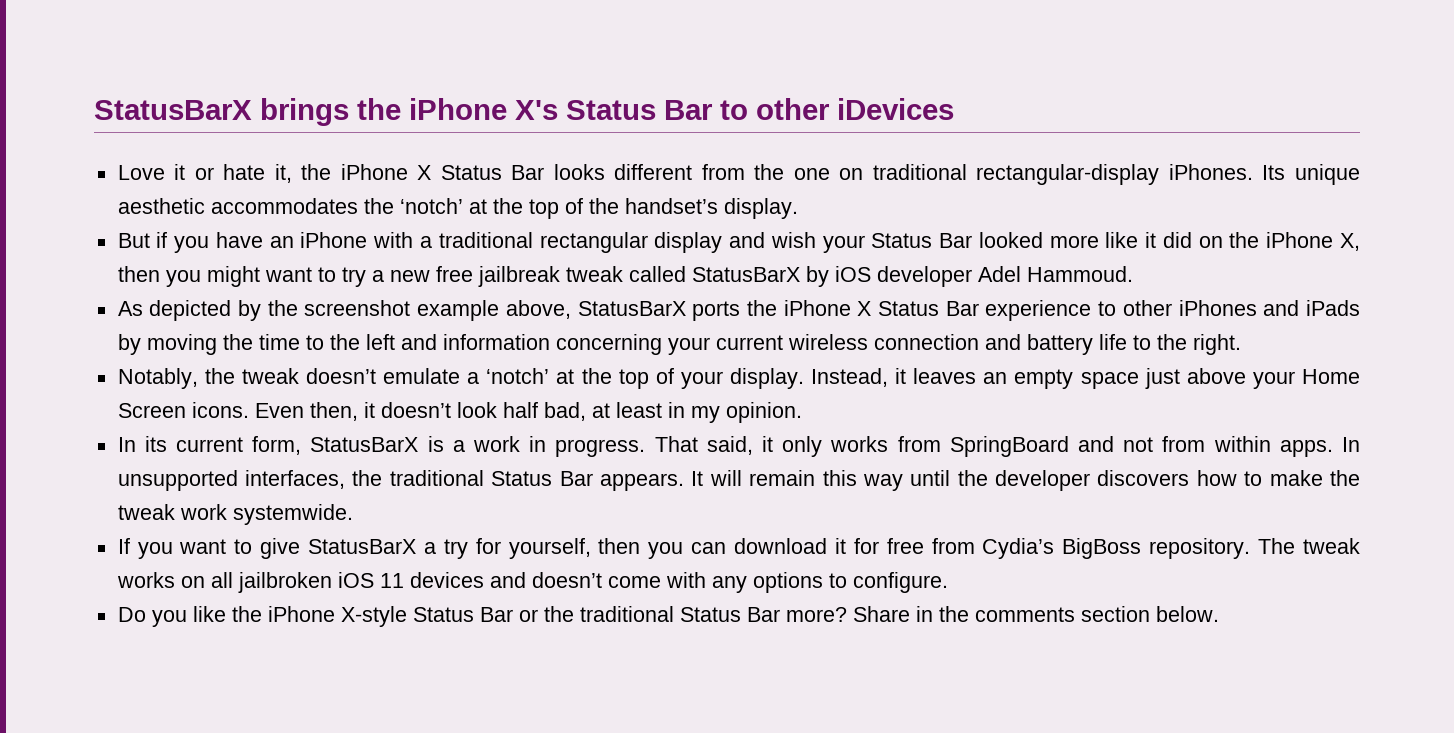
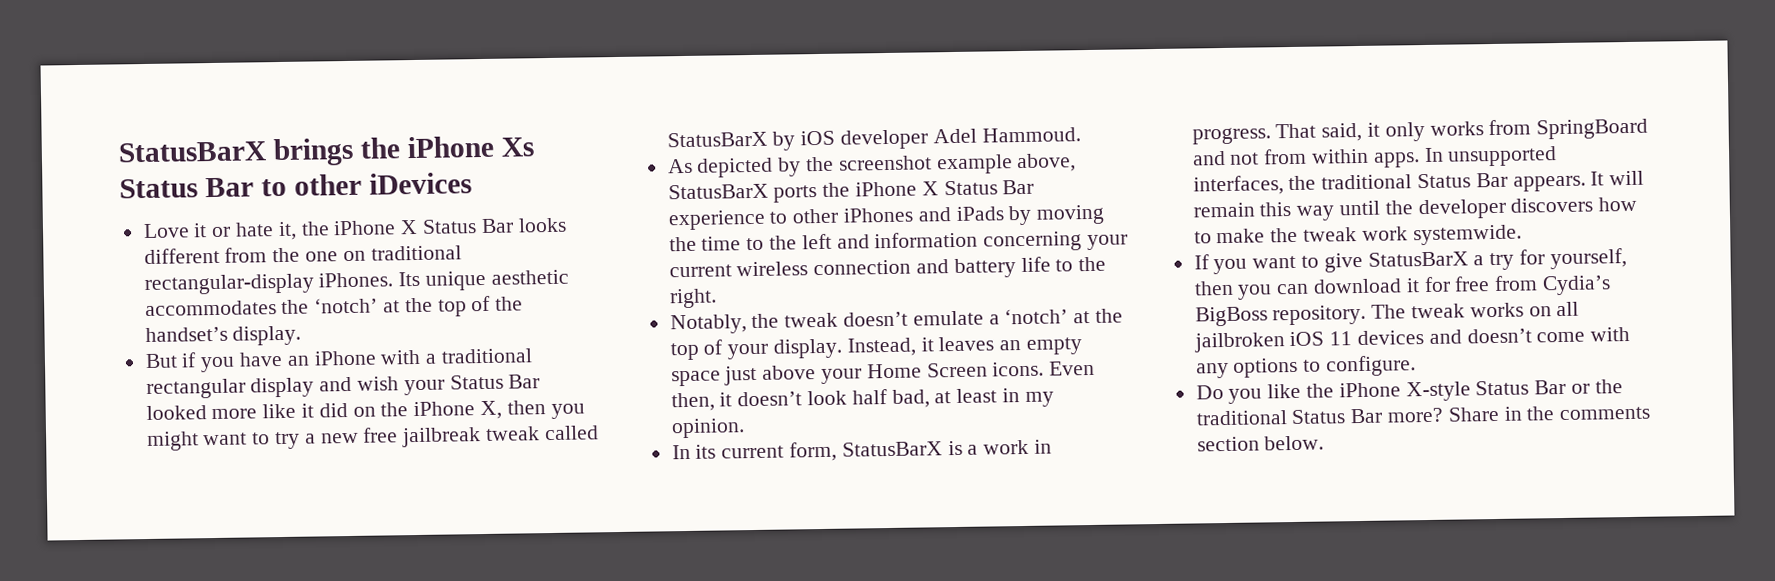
[515,100,558,120] X's -> [500,137,534,157] Xs

